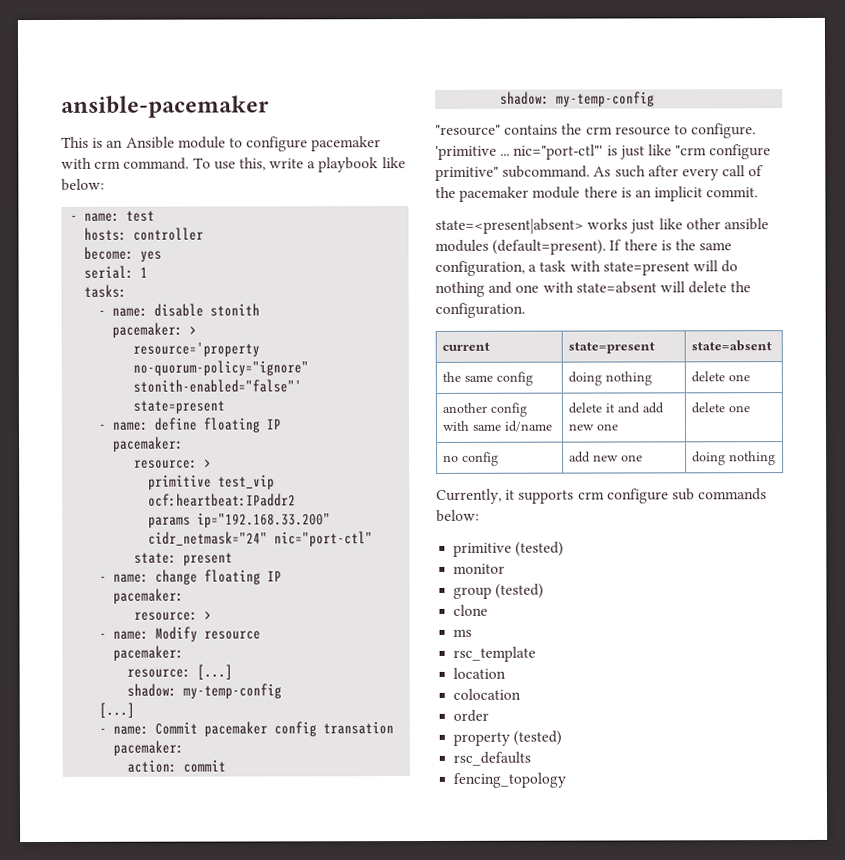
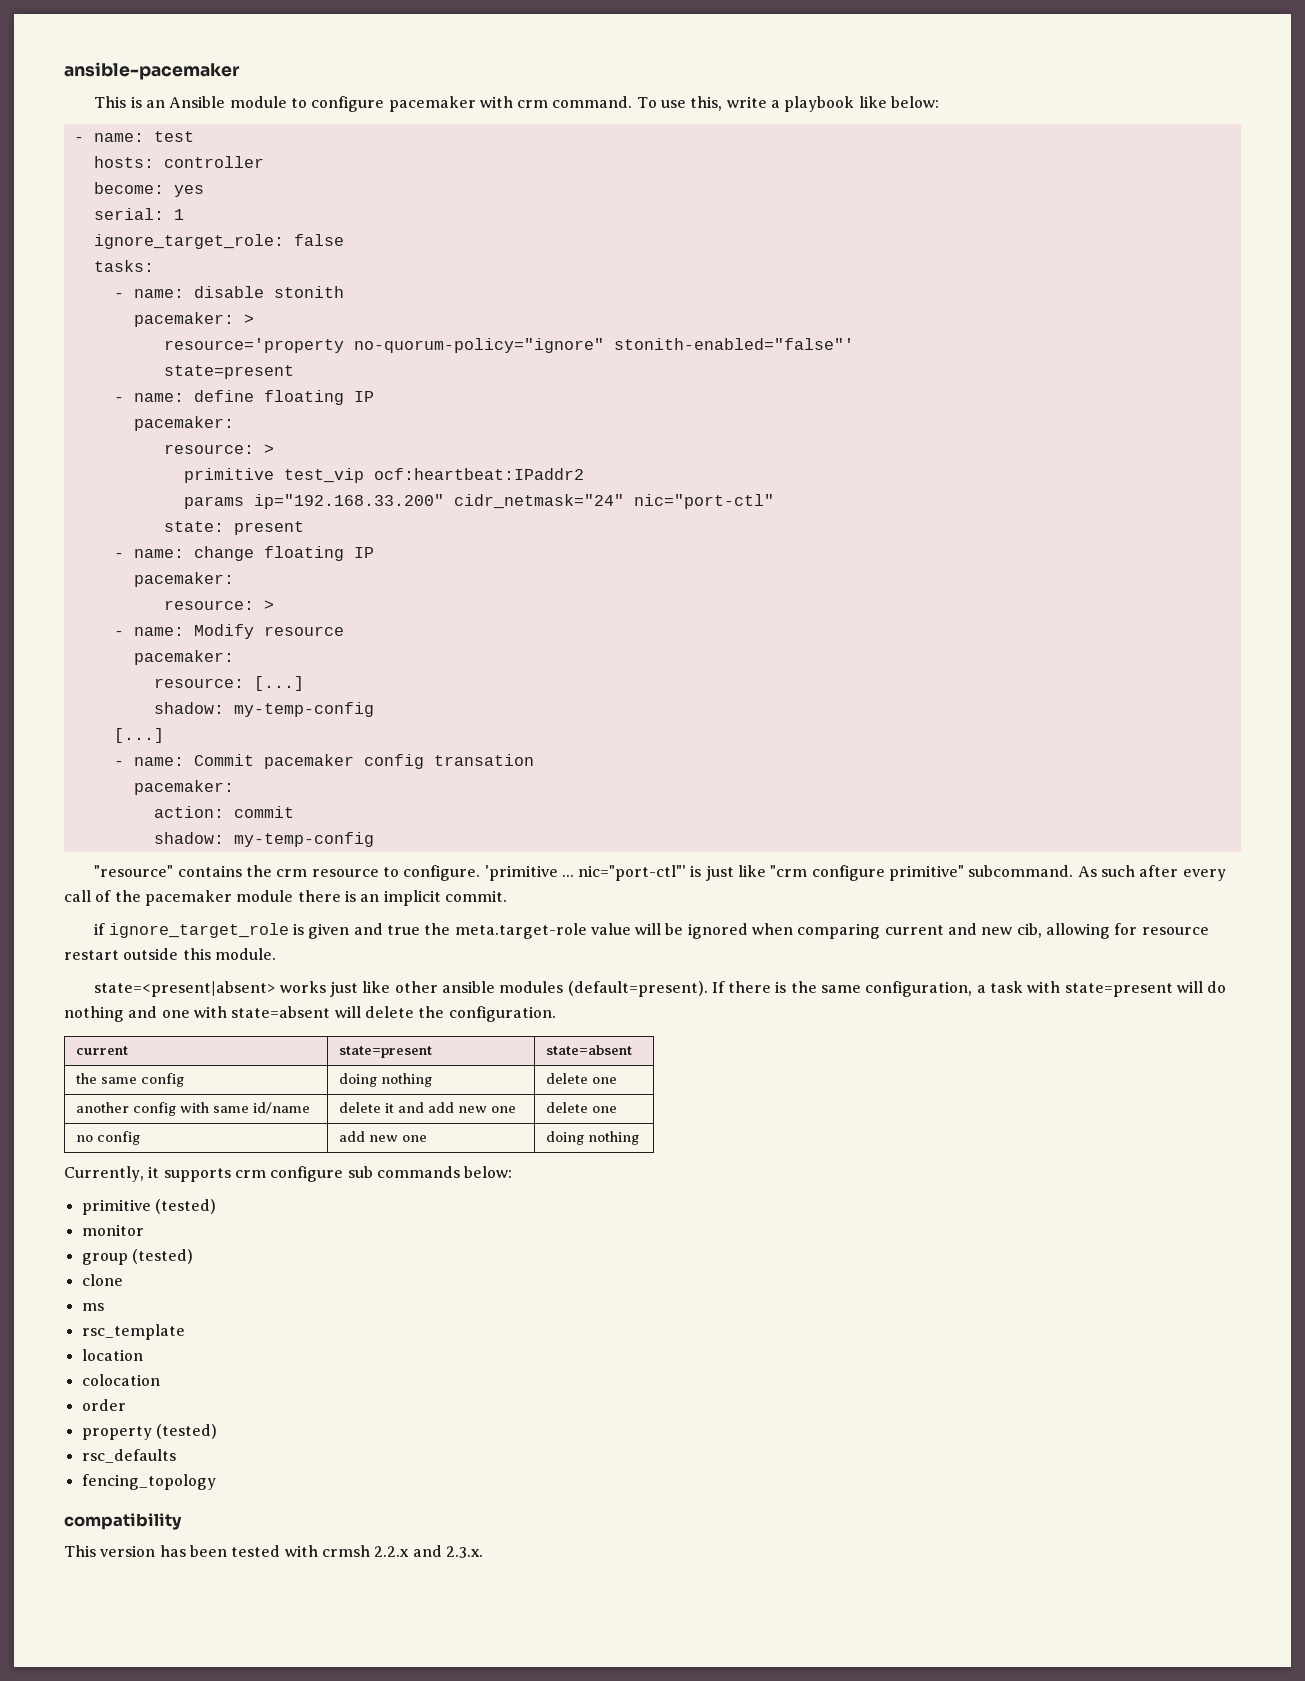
(149, 272) none -> [93,234,344,249] // ignore_target_role: false
(759, 192) none -> [94,923,1209,939] [64,948,276,960] // if ignore_target_role is given and true the meta.target-role value will be ignored when comparing current and new cib, allowing for resource restart outside this module.
(567, 780) none -> [64,1513,182,1530] [64,1545,483,1558] // compatibility // This version has been tested with crmsh 2.2.x and 2.3.x.

